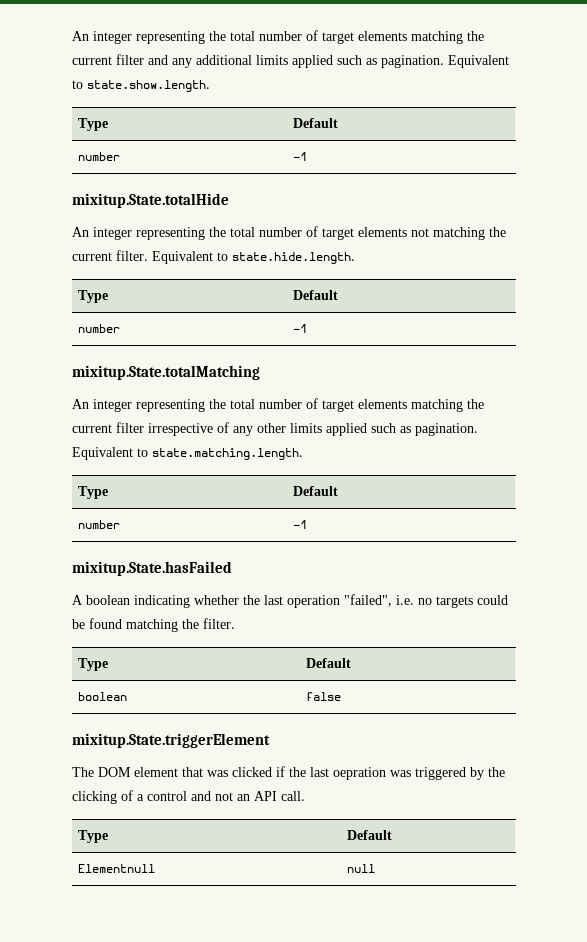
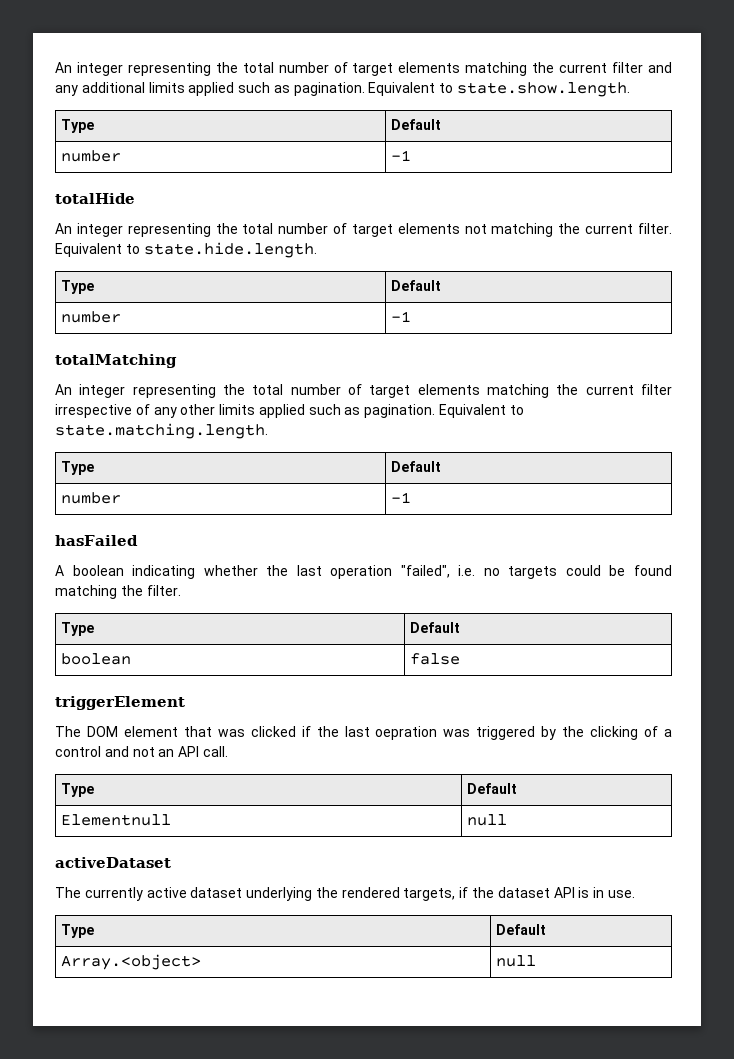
[72,193,229,208] mixitup.State.totalHide -> [55,193,135,204] totalHide
[72,365,260,380] mixitup.State.totalMatching -> [55,354,177,368] totalMatching
[72,561,232,576] mixitup.State.hasFailed -> [55,535,138,546] hasFailed
[72,733,270,748] mixitup.State.triggerElement -> [55,696,185,710] triggerElement
(375, 868) none -> [55,857,171,868] [55,887,635,901] [61,924,95,938] [496,924,547,935] [61,954,202,970] [496,955,537,967] // activeDataset // The currently active dataset underlying the rendered targets, if the dataset API is in use. // Type | Default // Array.<object> | null

